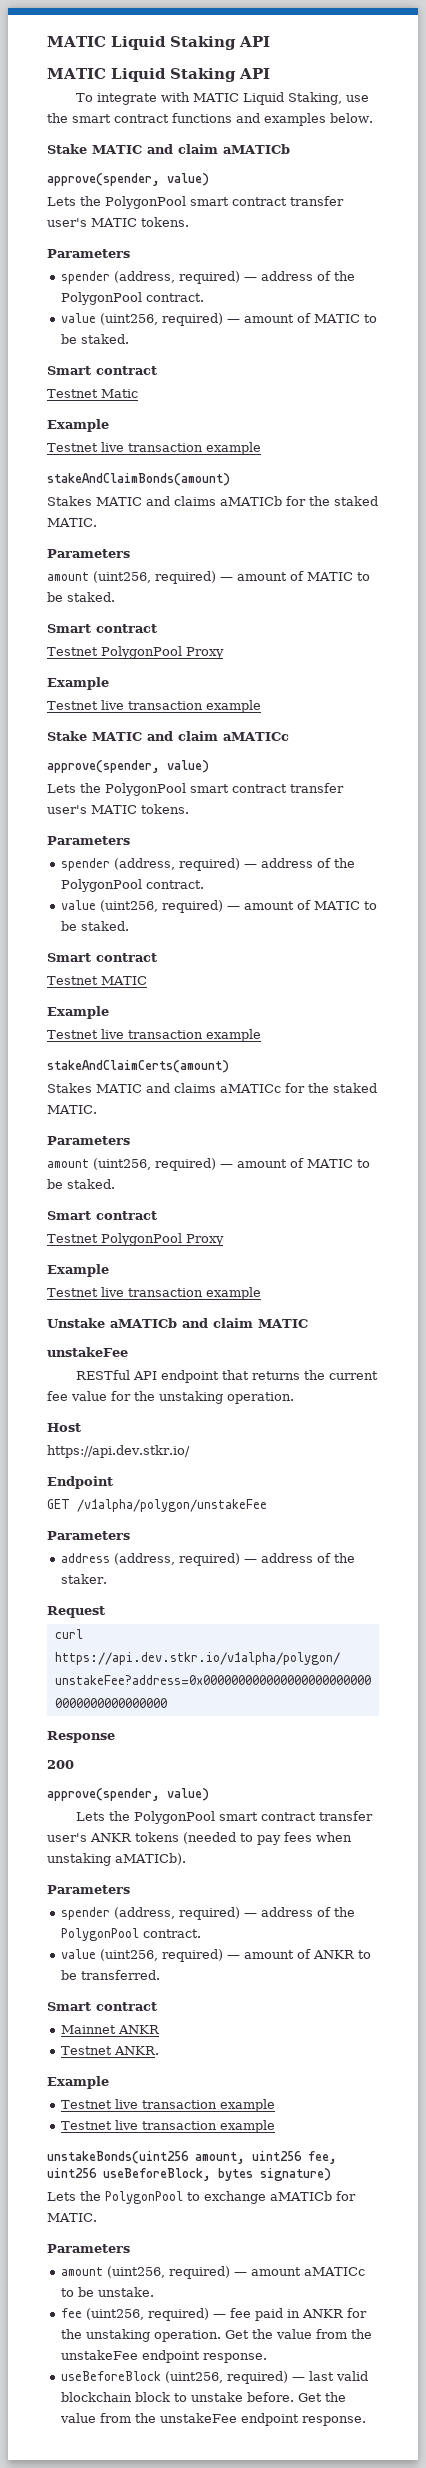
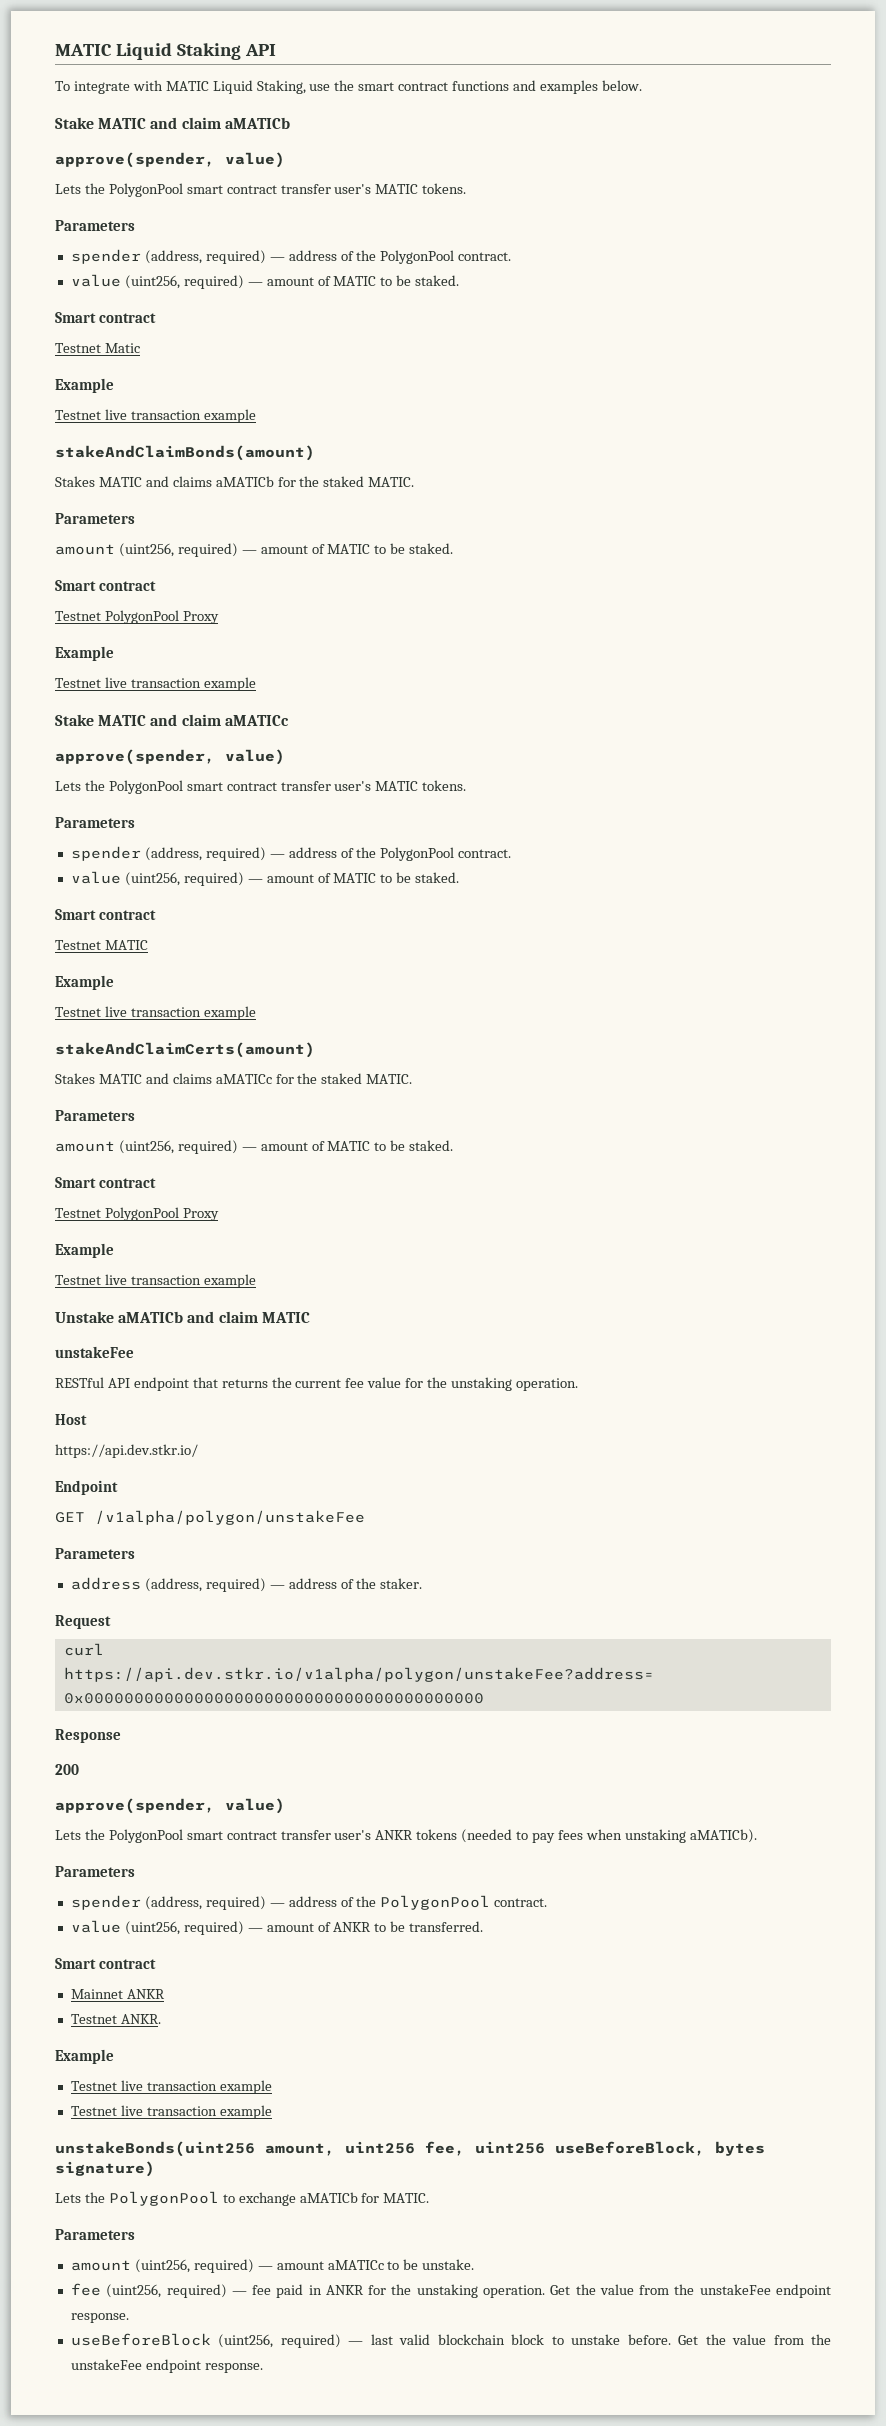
[47,36,270,50] [47,68,270,82] MATIC Liquid Staking API // MATIC Liquid Staking API -> [55,43,276,60] MATIC Liquid Staking API

